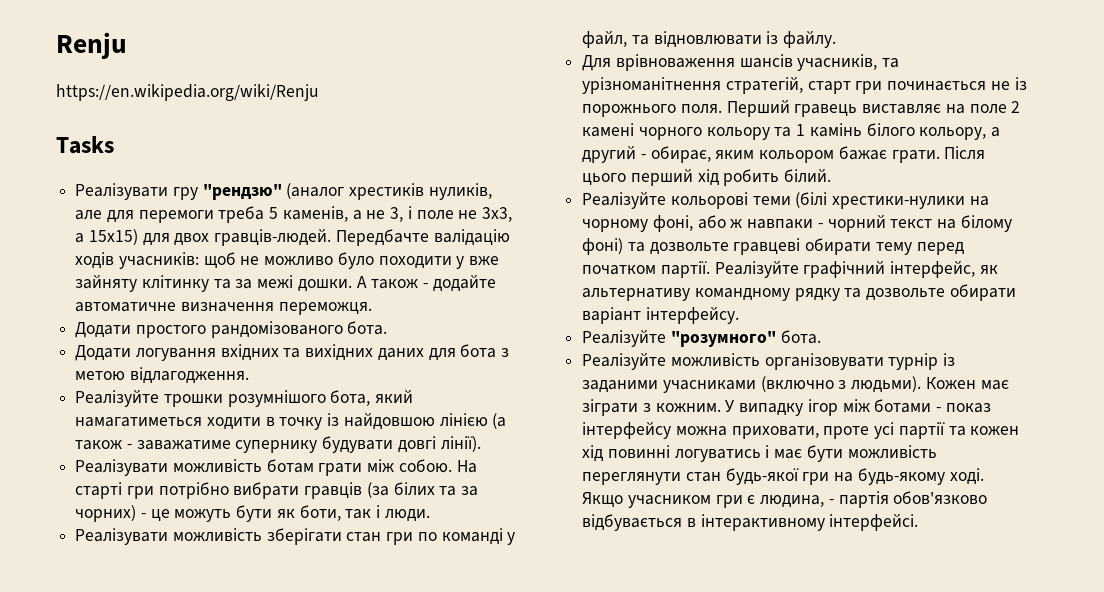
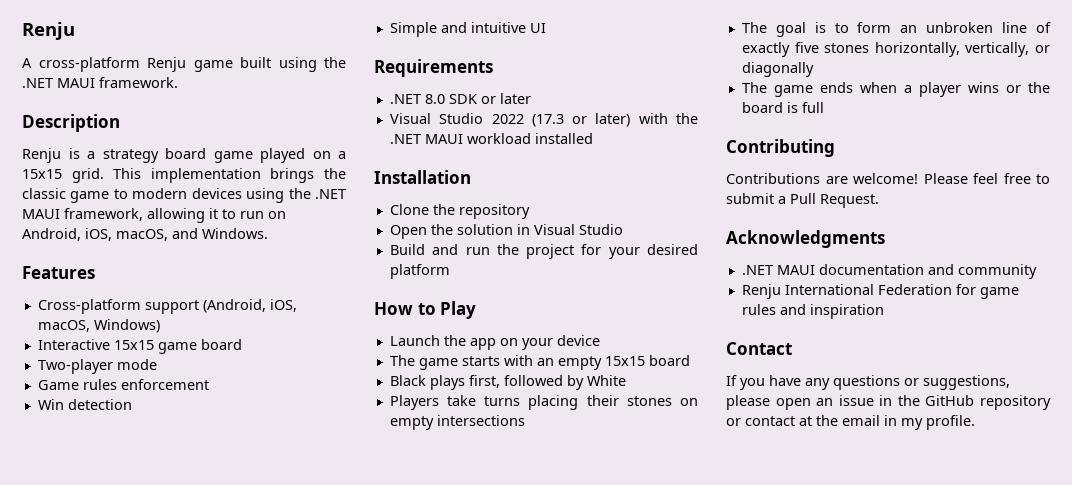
[56,84,319,101] [56,136,114,154] [75,183,492,200] [75,206,512,223] [75,229,510,246] [75,252,500,269] [75,275,496,292] [75,302,372,315] [75,321,388,338] [75,344,510,361] [75,367,249,384] [75,390,414,407] [75,413,507,430] [75,436,481,453] [75,459,477,476] [75,482,479,499] [75,505,430,522] [75,528,516,545] [582,31,837,48] [582,54,900,71] [582,77,1027,94] [582,100,1021,117] [582,123,1001,140] [582,146,986,163] [582,169,832,186] [582,192,989,209] [582,215,1012,232] [582,238,964,255] [582,261,998,278] [582,284,1016,301] [582,307,739,324] [582,330,821,347] [582,353,956,370] [582,376,1009,393] [582,399,991,416] [582,422,1020,439] [582,445,937,462] [582,468,984,485] [582,491,988,508] [582,514,919,531] https://en.wikipedia.org/wiki/Renju // Tasks // Реалізувати гру "рендзю" (аналог хрестиків нуликів, але для перемоги треба 5 каменів, а не 3, і поле не 3х3, а 15х15) для двох гравців-людей. Передбачте валідацію ходів учасників: щоб не можливо було походити у вже зайняту клітинку та за межі дошки. А також - додайте автоматичне визначення переможця. // Додати простого рандомізованого бота. // Додати логування вхідних та вихідних даних для бота з метою відлагодження. // Реалізуйте трошки розумнішого бота, який намагатиметься ходити в точку із найдовшою лінією (а також - заважатиме супернику будувати довгі лінії). // Реалізувати можливість ботам грати між собою. На старті гри потрібно вибрати гравців (за білих та за чорних) - це можуть бути як боти, так і люди. // Реалізувати можливість зберігати стан гри по команді у файл, та відновлювати із файлу. // Для врівноваження шансів учасників, та урізноманітнення стратегій, старт гри починається не із порожнього поля. Перший гравець виставляє на поле 2 камені чорного кольору та 1 камінь білого кольору, а другий - обирає, яким кольором бажає грати. Після цього перший хід робить білий. // Реалізуйте кольорові теми (білі хрестики-нулики на чорному фоні, або ж навпаки - чорний текст на білому фоні) та дозвольте гравцеві обирати тему перед початком партії. Реалізуйте графічний інтерфейс, як альтернативу командному рядку та дозвольте обирати варіант інтерфейсу. // Реалізуйте "розумного" бота. // Реалізуйте можливість організовувати турнір із заданими учасниками (включно з людьми). Кожен має зіграти з кожним. У випадку ігор між ботами - показ інтерфейсу можна приховати, проте усі партії та кожен хід повинні логуватись і має бути можливість переглянути стан будь-якої гри на будь-якому ході. Якщо учасником гри є людина, - партія обов'язково відбувається в інтерактивному інтерфейсі. -> [22,57,346,72] [22,77,178,88] [22,114,120,132] [22,148,346,163] [22,168,346,183] [22,188,346,203] [22,208,286,223] [22,228,268,241] [22,266,95,279] [37,299,297,314] [37,319,160,333] [37,339,242,354] [37,359,157,374] [37,379,209,390] [37,399,132,410] [389,22,546,37] [374,59,493,77] [389,93,531,104] [389,113,698,127] [389,133,593,144] [374,170,471,184] [389,204,530,219] [389,224,623,239] [389,244,698,259] [389,264,450,279] [374,301,477,319] [389,335,600,350] [389,355,690,370] [389,375,626,390] [389,395,698,410] [389,415,525,430] [741,22,1051,37] [741,42,1050,57] [741,62,814,77] [741,82,1050,97] [741,102,824,113] [726,139,835,157] [726,173,1050,184] [726,193,879,208] [726,230,885,248] [741,264,1037,279] [741,284,1019,299] [741,304,884,319] [726,342,792,355] [726,375,1010,390] [726,395,1051,410] [726,415,975,430] A cross-platform Renju game built using the .NET MAUI framework. // Description // Renju is a strategy board game played on a 15x15 grid. This implementation brings the classic game to modern devices using the .NET MAUI framework, allowing it to run on Android, iOS, macOS, and Windows. // Features // Cross-platform support (Android, iOS, macOS, Windows) // Interactive 15x15 game board // Two-player mode // Game rules enforcement // Win detection // Simple and intuitive UI // Requirements // .NET 8.0 SDK or later // Visual Studio 2022 (17.3 or later) with the .NET MAUI workload installed // Installation // Clone the repository // Open the solution in Visual Studio // Build and run the project for your desired platform // How to Play // Launch the app on your device // The game starts with an empty 15x15 board // Black plays first, followed by White // Players take turns placing their stones on empty intersections // The goal is to form an unbroken line of exactly five stones horizontally, vertically, or diagonally // The game ends when a player wins or the board is full // Contributing // Contributions are welcome! Please feel free to submit a Pull Request. // Acknowledgments // .NET MAUI documentation and community // Renju International Federation for game rules and inspiration // Contact // If you have any questions or suggestions, please open an issue in the GitHub repository or contact at the email in my profile.

